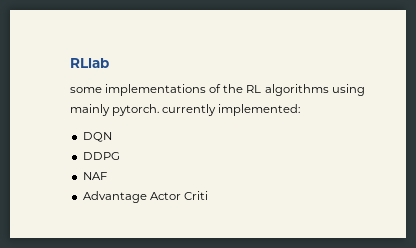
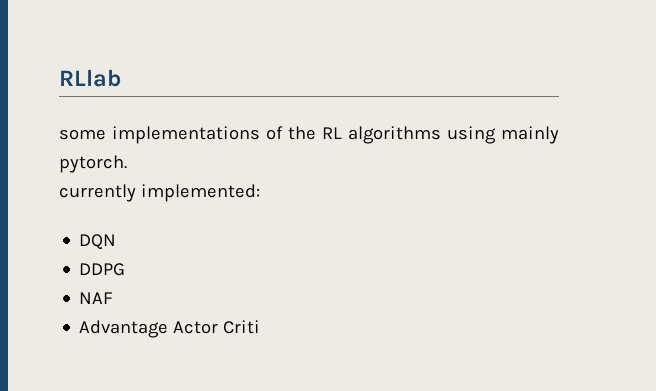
(160, 110) none -> (127, 164) //

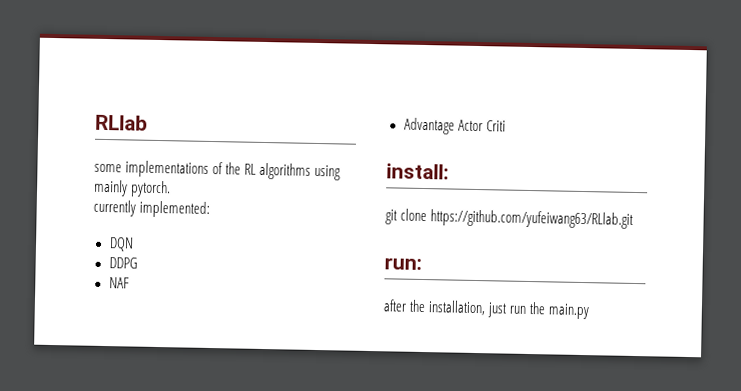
(261, 327) none -> [386,163,449,180] [385,208,635,229] [384,257,422,270] [383,299,590,320] // install: // git clone https://github.com/yufeiwang63/RLlab.git // run: // after the installation, just run the main.py

